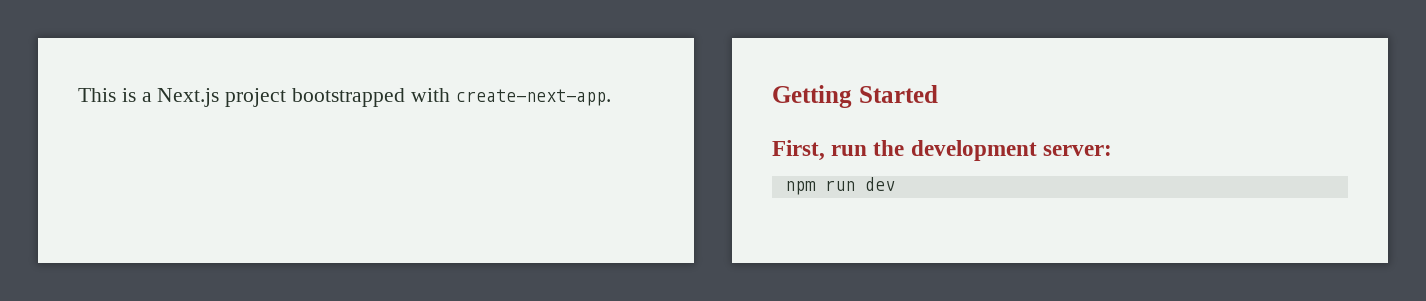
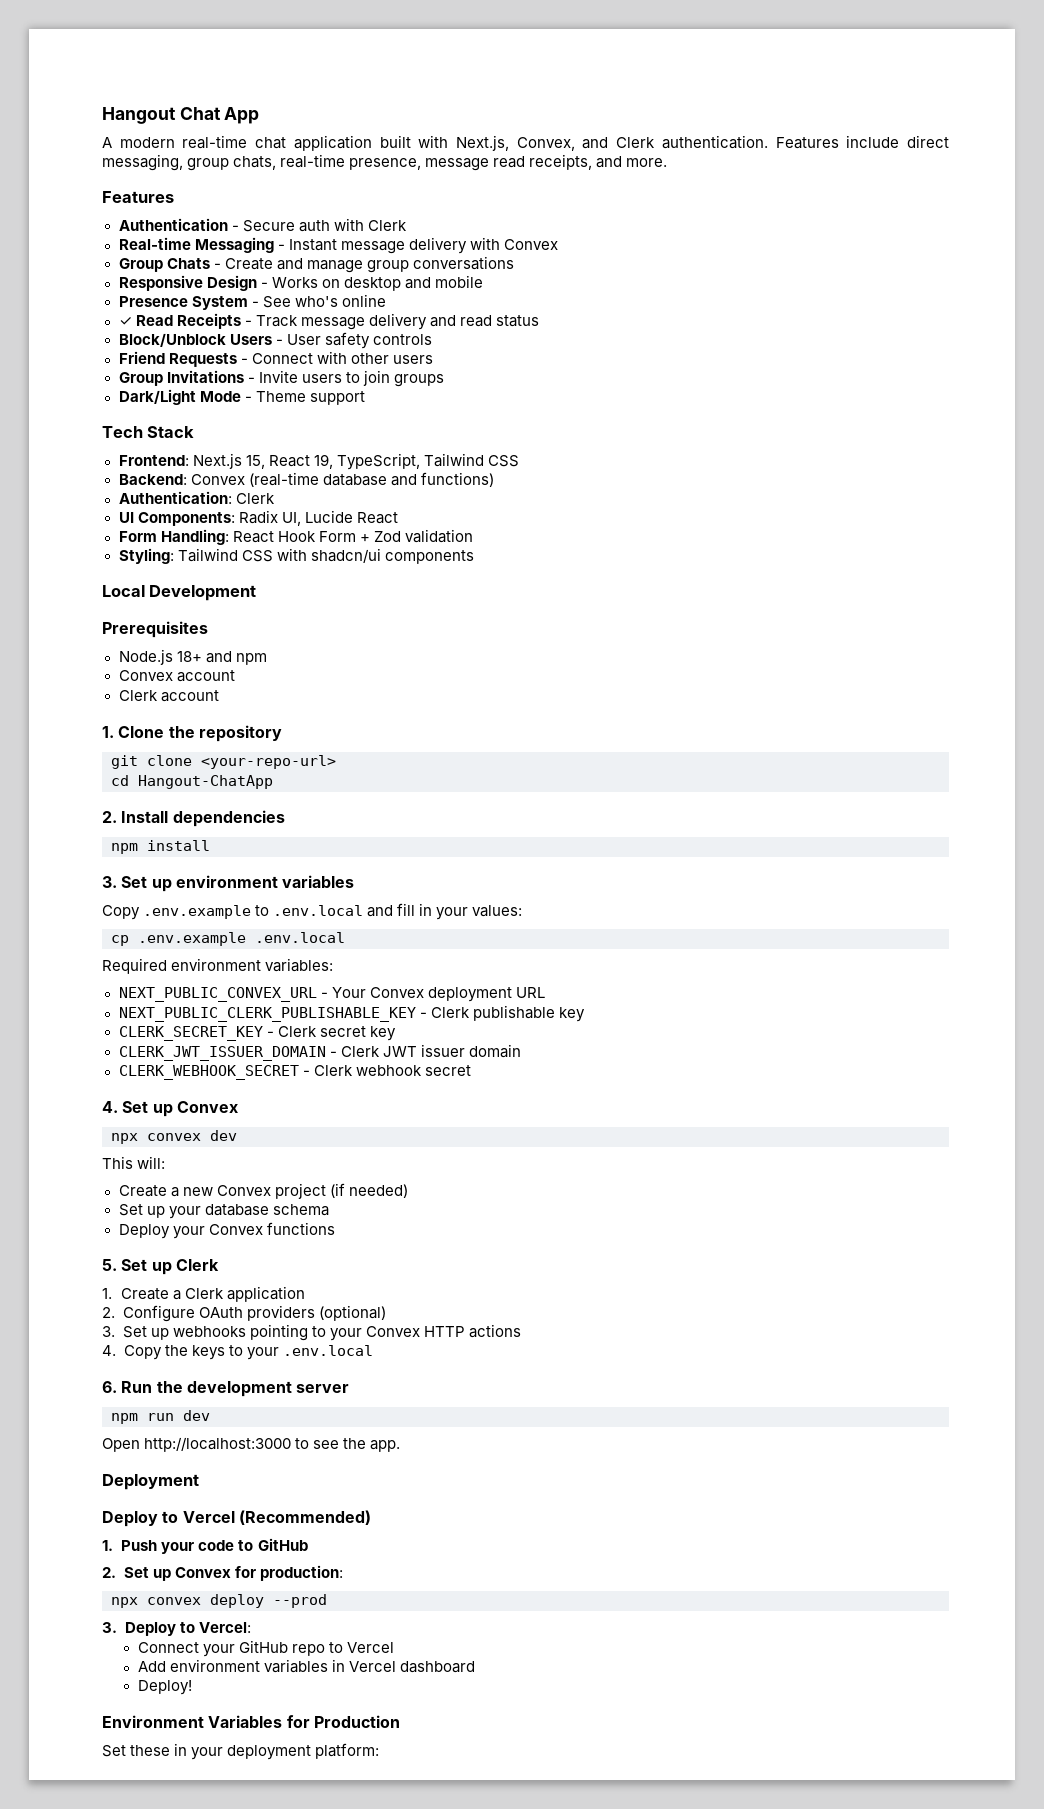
[78,88,611,107] [772,85,938,108] [772,140,868,161] This is a Next.js project bootstrapped with create-next-app. // Getting Started // First, run -> [102,107,260,124] [102,135,949,151] [102,154,668,171] [102,191,174,203] [118,218,407,232] [118,237,558,254] [118,256,514,273] [118,275,483,291] [118,294,386,310] [118,313,539,330] [118,332,432,349] [118,351,433,367] [118,370,444,387] [118,389,365,405] [102,426,195,438] [118,453,519,470] [118,472,494,487] [118,491,275,504] [118,510,398,526] [118,529,473,545] [118,548,474,564] [102,585,257,601] [102,621,208,638] [118,649,267,665] [118,670,235,682] [118,690,219,702] [102,725,282,742] [111,755,336,769] [111,775,273,789] [102,810,285,827] [111,840,210,854] [102,875,355,892] [102,903,523,920] [111,932,345,946] [102,958,334,974] [118,987,545,1002] [118,1005,585,1022] [118,1026,396,1041] [118,1044,521,1061] [118,1065,471,1080] [102,1101,238,1117] [111,1130,237,1144] [102,1156,166,1169] [118,1183,408,1199] [118,1204,329,1219] [118,1222,335,1239] [102,1259,219,1275] [102,1286,306,1302] [102,1305,386,1322] [102,1324,521,1341] [102,1345,373,1360] [102,1381,153,1393] Hangout Chat App // A modern real-time chat application built with Next.js, Convex, and Clerk authentication. Features include direct messaging, group chats, real-time presence, message read receipts, and more. // Features // Authentication - Secure auth with Clerk // Real-time Messaging - Instant message delivery with Convex // Group Chats - Create and manage group conversations // Responsive Design - Works on desktop and mobile // Presence System - See who's online // ✓ Read Receipts - Track message delivery and read status // Block/Unblock Users - User safety controls // Friend Requests - Connect with other users // Group Invitations - Invite users to join groups // Dark/Light Mode - Theme support // Tech Stack // Frontend: Next.js 15, React 19, TypeScript, Tailwind CSS // Backend: Convex (real-time database and functions) // Authentication: Clerk // UI Components: Radix UI, Lucide React // Form Handling: React Hook Form + Zod validation // Styling: Tailwind CSS with shadcn/ui components // Local Development // Prerequisites // Node.js 18+ and npm // Convex account // Clerk account // 1. Clone the repository // git clone <your-repo-url> // cd Hangout-ChatApp // 2. Install dependencies // npm install // 3. Set up environment variables // Copy .env.example to .env.local and fill in your values: // cp .env.example .env.local // Required environment variables: // NEXT_PUBLIC_CONVEX_URL - Your Convex deployment URL // NEXT_PUBLIC_CLERK_PUBLISHABLE_KEY - Clerk publishable key // CLERK_SECRET_KEY - Clerk secret key // CLERK_JWT_ISSUER_DOMAIN - Clerk JWT issuer domain // CLERK_WEBHOOK_SECRET - Clerk webhook secret // 4. Set up Convex // npx convex dev // This will: // Create a new Convex project (if needed) // Set up your database schema // Deploy your Convex functions // 5. Set up Clerk // 1. Create a Clerk application // 2. Configure OAuth providers (optional) // 3. Set up webhooks pointing to your Convex HTTP actions // 4. Copy the keys to your .env.local // 6. Run
[1042,145,1112,156] server: -> [296,1384,350,1393] server
(895, 184) none -> [102,1437,401,1452] [102,1474,199,1490] [102,1510,371,1527] [102,1538,308,1554] [102,1565,343,1581] [111,1594,327,1608] [102,1622,251,1636] [137,1640,395,1657] [137,1659,476,1673] [137,1680,192,1695] [102,1715,400,1728] [102,1743,380,1760] // Open http://localhost:3000 to see the app. // Deployment // Deploy to Vercel (Recommended) // 1. Push your code to GitHub // 2. Set up Convex for production: // npx convex deploy --prod // 3. Deploy to Vercel: // Connect your GitHub repo to Vercel // Add environment variables in Vercel dashboard // Deploy! // Environment Variables for Production // Set these in your deployment platform:

